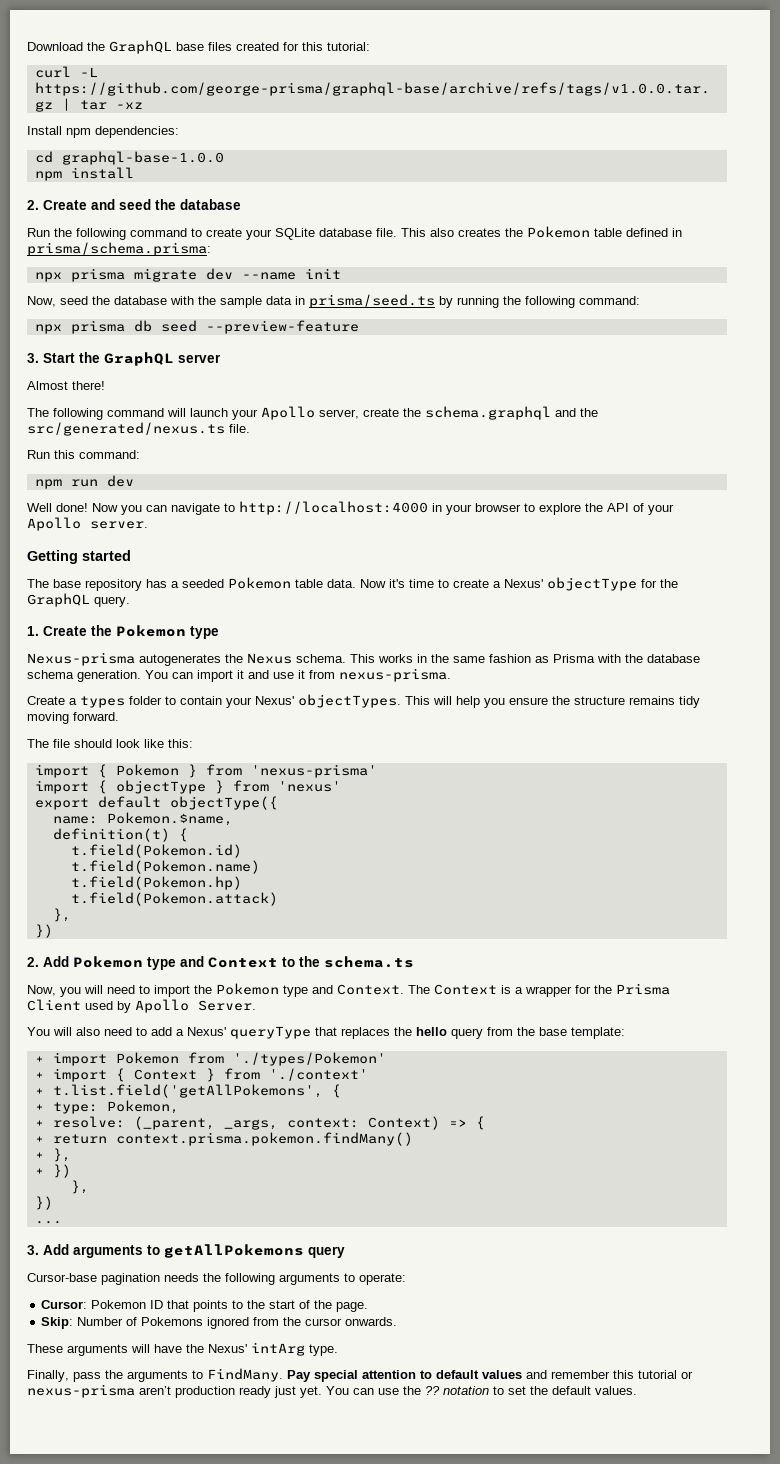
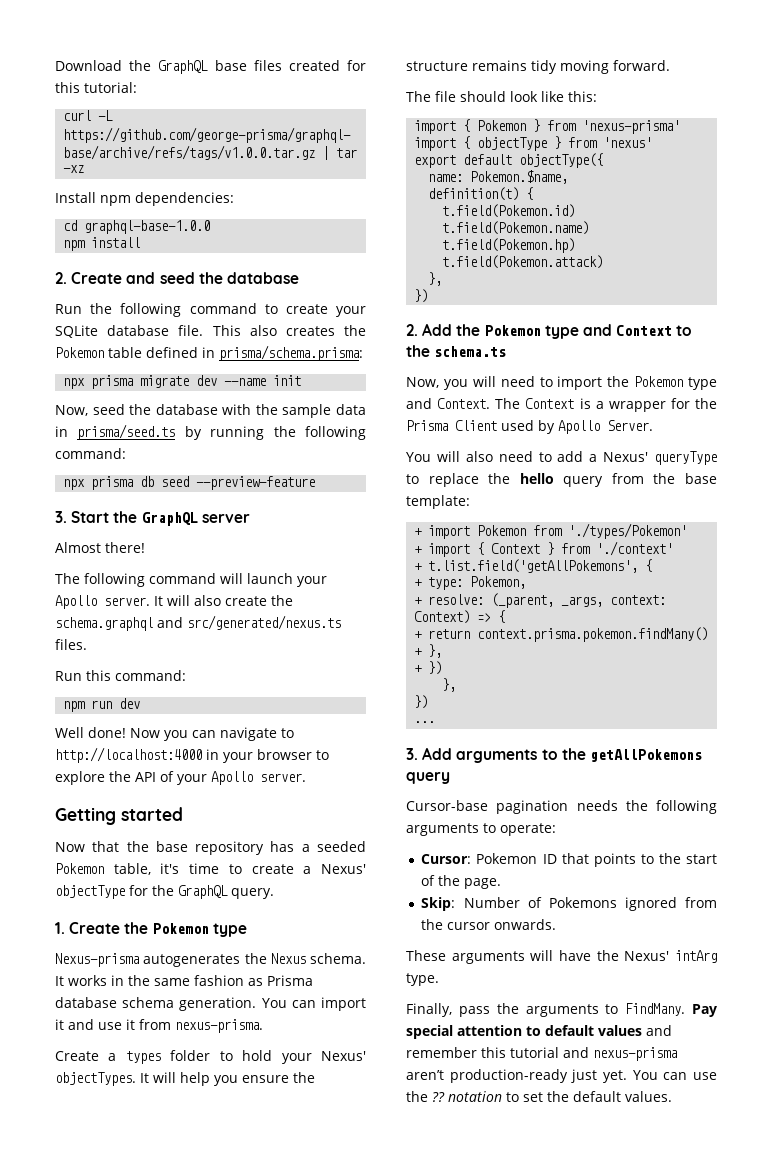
[319,409,359,419] server, -> [104,595,221,606] server. It will also
[580,408,598,417] [27,422,250,436] the src/generated/nexus.ts file. -> [187,615,341,630] [55,639,87,650] src/generated/nexus.ts files.
[27,579,49,588] The -> [55,841,149,852] Now that the
[295,579,386,588] table data. Now -> [113,863,151,875] table,
[350,654,375,663] This -> [55,976,64,986] It
[597,654,643,663] with the -> (313, 980) none
[180,696,222,705] contain -> [242,1050,273,1061] hold
[405,696,430,705] This -> [140,1073,149,1083] It
(69, 961) none -> [456,324,481,336] the
[315,1027,390,1039] that replaces -> [406,473,479,487] to replace
(160, 1250) none -> [561,748,586,760] the
[681,1371,693,1379] or -> [563,1047,589,1058] and
[175,1386,271,1398] production ready -> [449,1069,568,1083] production-ready

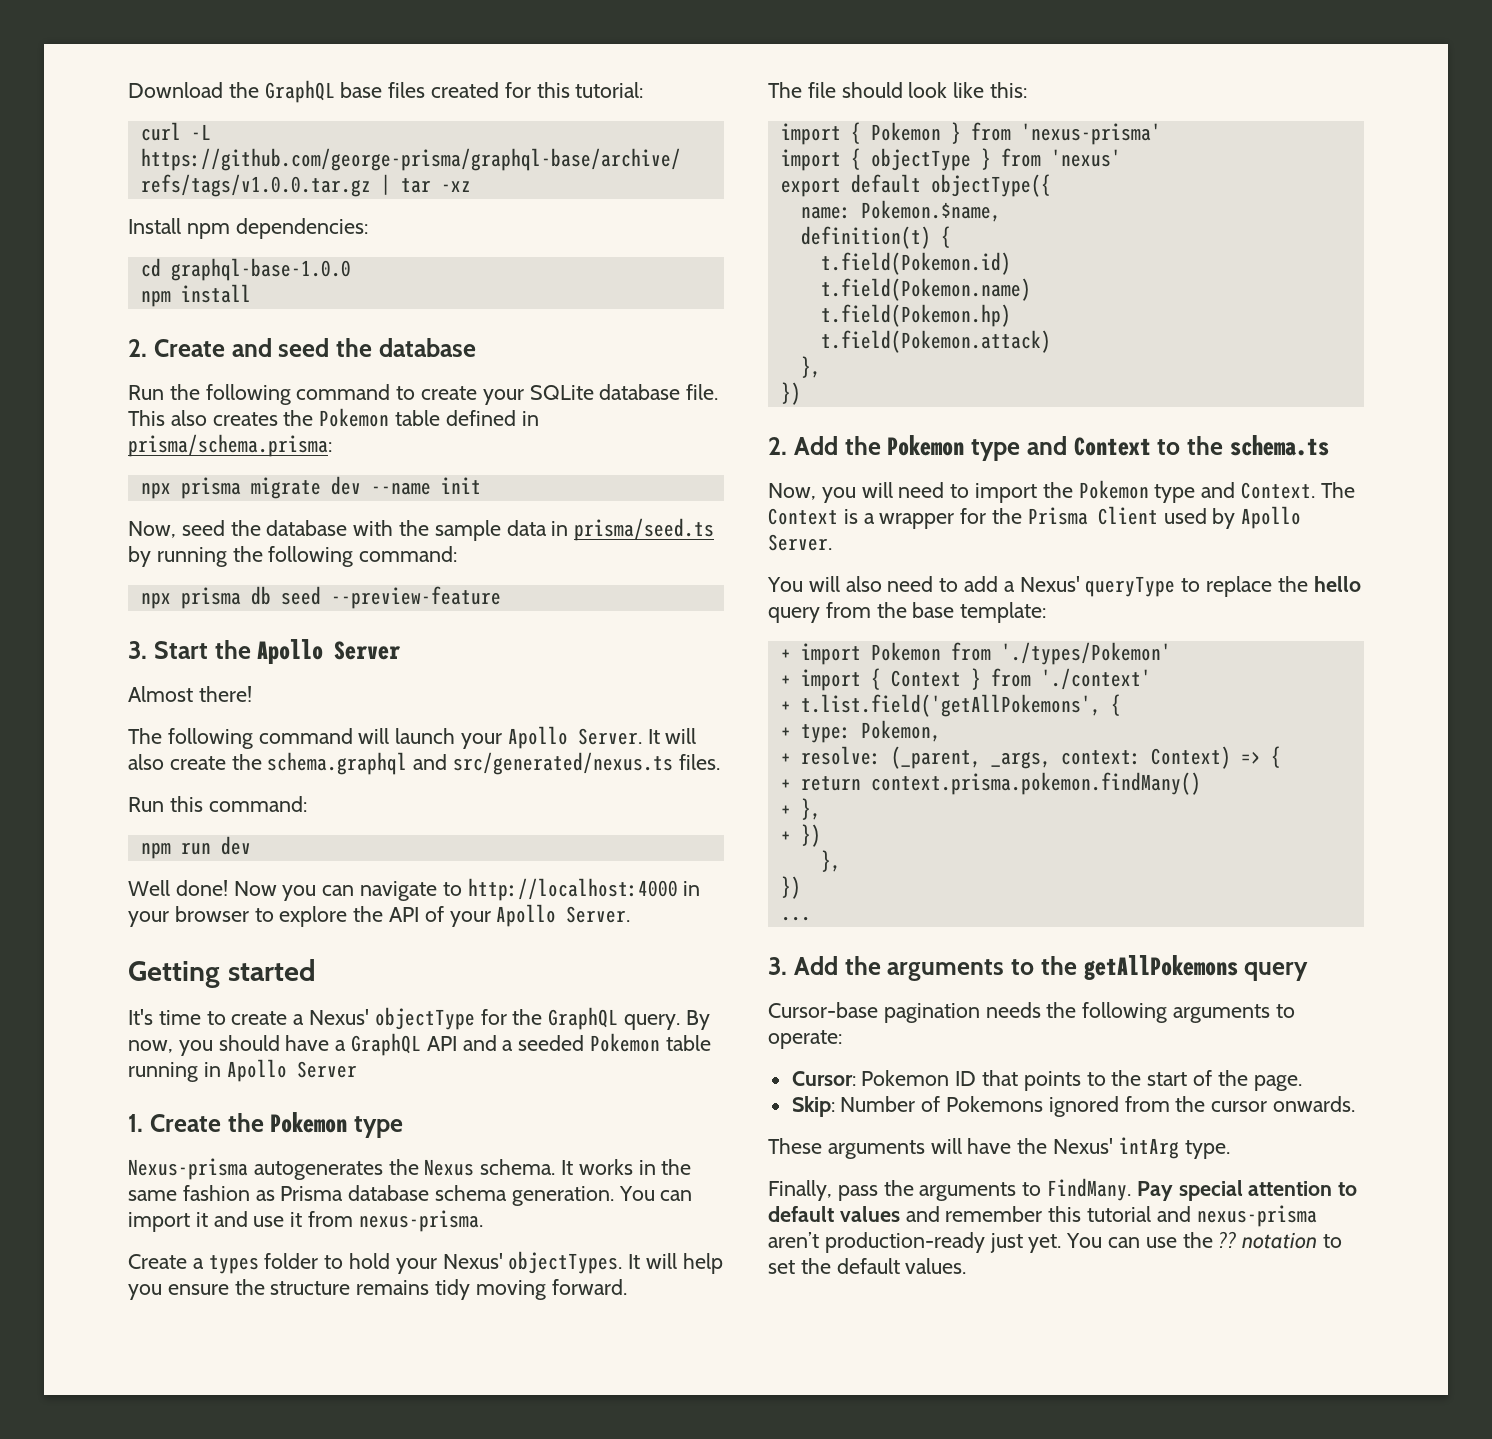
[141,512,250,526] GraphQL server -> [257,639,402,664] Apollo Server
[104,597,150,606] server. -> [577,728,642,745] Server.
[260,773,306,782] server. -> [566,906,631,923] Server.
[55,841,366,855] [55,863,180,875] Now that the base repository has a seeded Pokemon table, it's -> [128,1009,153,1025] It's
(274, 893) none -> [685,1010,710,1030] [128,1033,711,1056] [128,1059,357,1082] By now, you should have a GraphQL API and a seeded Pokemon table running in Apollo Server
(453, 753) none -> [844,956,881,975] the

